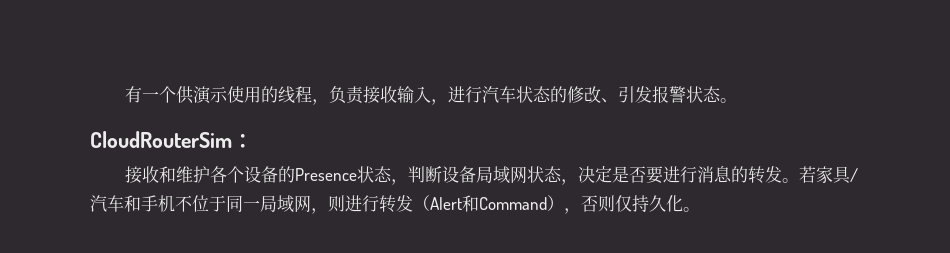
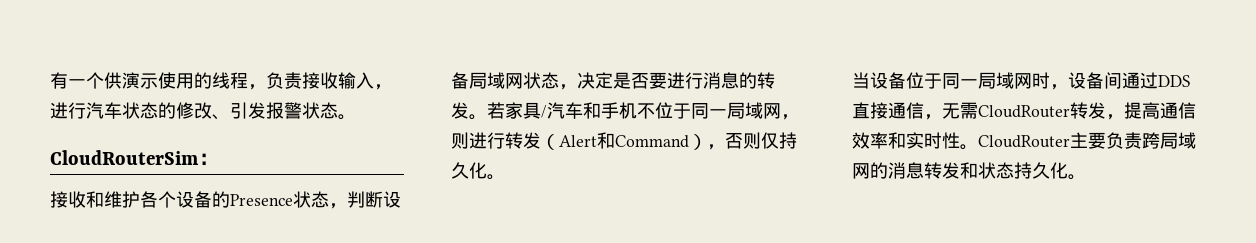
(700, 209) none -> [852,72,1190,90] [852,102,1196,120] [852,132,1196,150] [852,162,1086,180] // 当设备位于同一局域网时，设备间通过DDS直接通信，无需CloudRouter转发，提高通信效率和实时性。CloudRouter主要负责跨局域网的消息转发和状态持久化。

